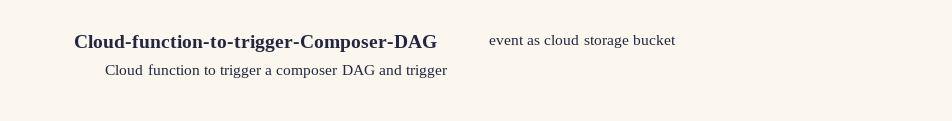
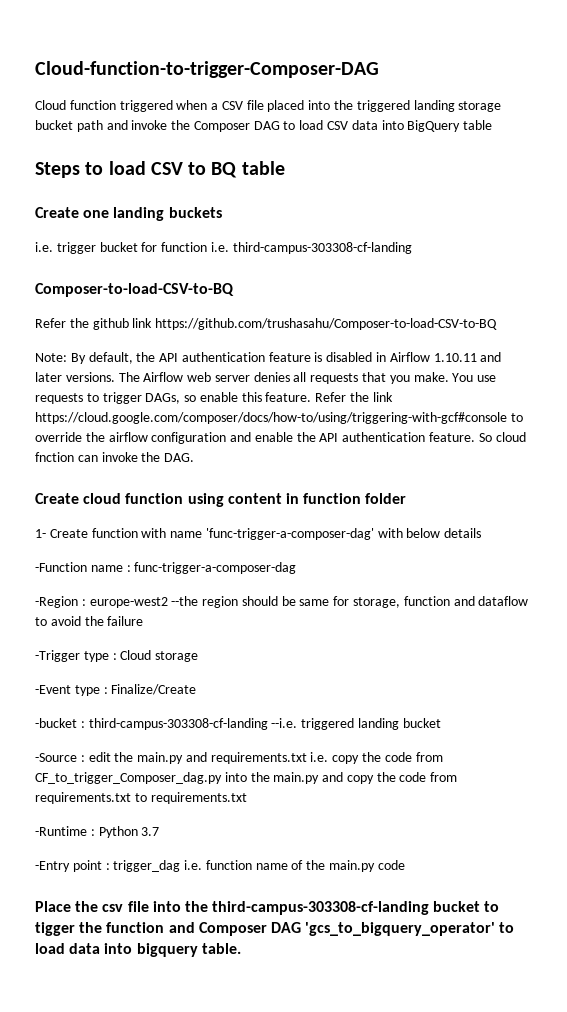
[203,65,448,78] [489,35,676,48] to trigger a composer DAG and trigger event as cloud storage bucket -> [119,100,502,112] [35,120,493,132] [35,161,285,178] [35,207,222,221] [35,242,412,254] [35,283,234,297] [35,318,498,330] [35,352,502,364] [35,372,497,384] [35,392,393,404] [35,412,523,424] [35,432,526,444] [35,452,195,462] [35,493,407,507] [35,528,482,540] [35,562,297,574] [35,596,529,608] [35,616,144,626] [35,650,199,662] [35,684,197,696] [35,718,441,730] [35,752,443,764] [35,772,458,784] [35,792,247,804] [35,826,160,838] [35,860,405,872] [35,901,500,915] [35,922,515,936] [35,943,241,957] triggered when a CSV file placed into the triggered landing storage bucket path and invoke the Composer DAG to load CSV data into BigQuery table // Steps to load CSV to BQ table // Create one landing buckets // i.e. trigger bucket for function i.e. third-campus-303308-cf-landing // Composer-to-load-CSV-to-BQ // Refer the github link https://github.com/trushasahu/Composer-to-load-CSV-to-BQ // Note: By default, the API authentication feature is disabled in Airflow 1.10.11 and later versions. The Airflow web server denies all requests that you make. You use requests to trigger DAGs, so enable this feature. Refer the link https://cloud.google.com/composer/docs/how-to/using/triggering-with-gcf#console to override the airflow configuration and enable the API authentication feature. So cloud fnction can invoke the DAG. // Create cloud function using content in function folder // 1- Create function with name 'func-trigger-a-composer-dag' with below details // -Function name : func-trigger-a-composer-dag // -Region : europe-west2 --the region should be same for storage, function and dataflow to avoid the failure // -Trigger type : Cloud storage // -Event type : Finalize/Create // -bucket : third-campus-303308-cf-landing --i.e. triggered landing bucket // -Source : edit the main.py and requirements.txt i.e. copy the code from CF_to_trigger_Composer_dag.py into the main.py and copy the code from requirements.txt to requirements.txt // -Runtime : Python 3.7 // -Entry point : trigger_dag i.e. function name of the main.py code // Place the csv file into the third-campus-303308-cf-landing bucket to tigger the function and Composer DAG 'gcs_to_bigquery_operator' to load data into bigquery table.

